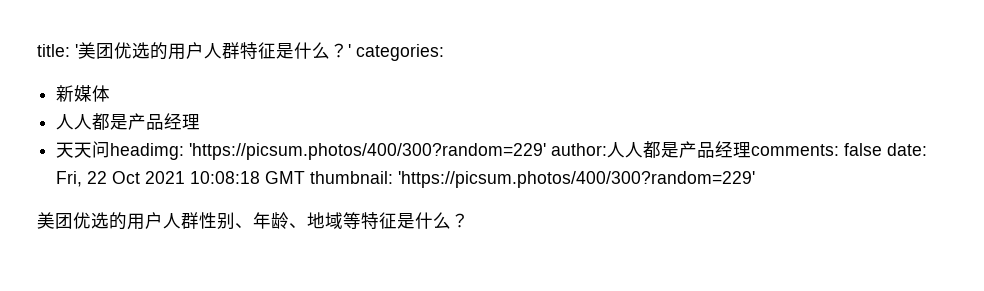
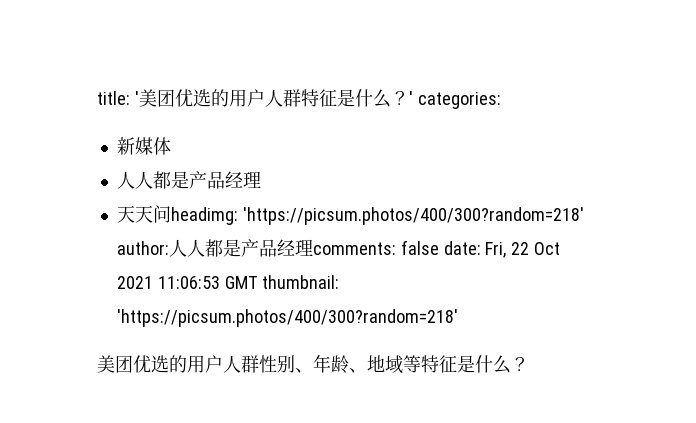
[189,143,547,160] 'https://picsum.photos/400/300?random=229' -> [242,207,584,225] 'https://picsum.photos/400/300?random=218'
[190,171,261,184] 10:08:18 -> [157,276,220,289] 11:06:53
[398,171,756,188] 'https://picsum.photos/400/300?random=229' -> [116,309,458,327] 'https://picsum.photos/400/300?random=218'

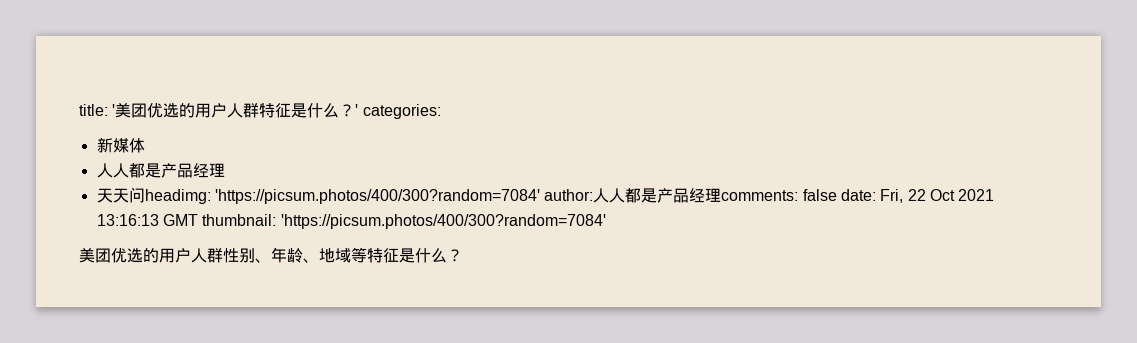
[242,207,584,225] 'https://picsum.photos/400/300?random=218' -> [214,189,540,204] 'https://picsum.photos/400/300?random=7084'
[157,276,220,289] 11:06:53 -> [96,214,159,226] 13:16:13
[116,309,458,327] 'https://picsum.photos/400/300?random=218' -> [280,214,606,229] 'https://picsum.photos/400/300?random=7084'

